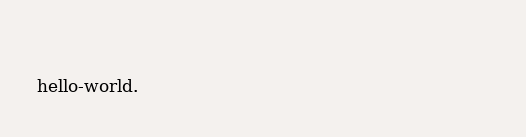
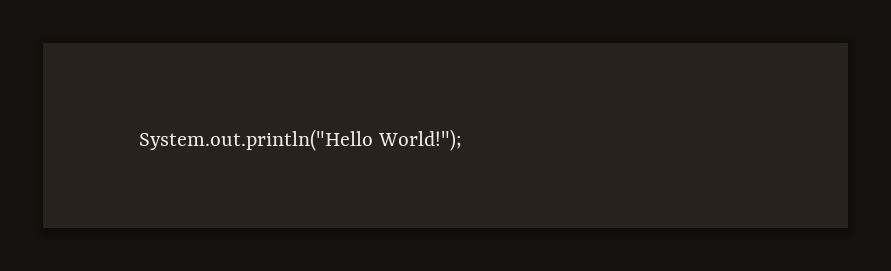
[37,79,138,92] hello-world. -> [139,129,463,151] System.out.println("Hello World!");

